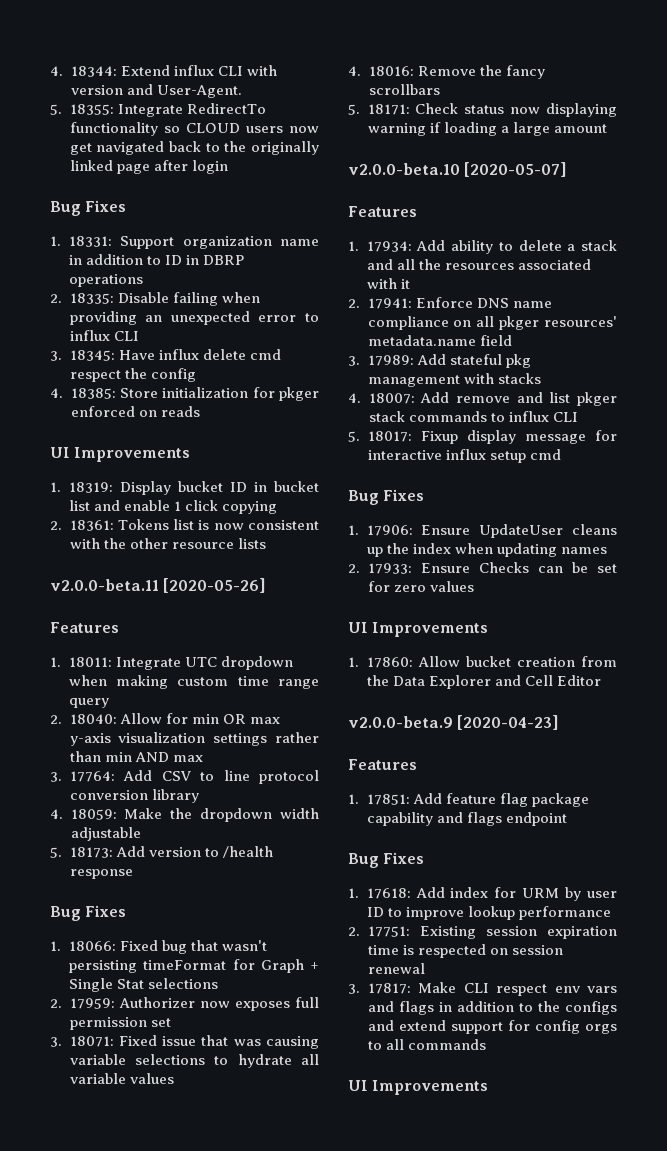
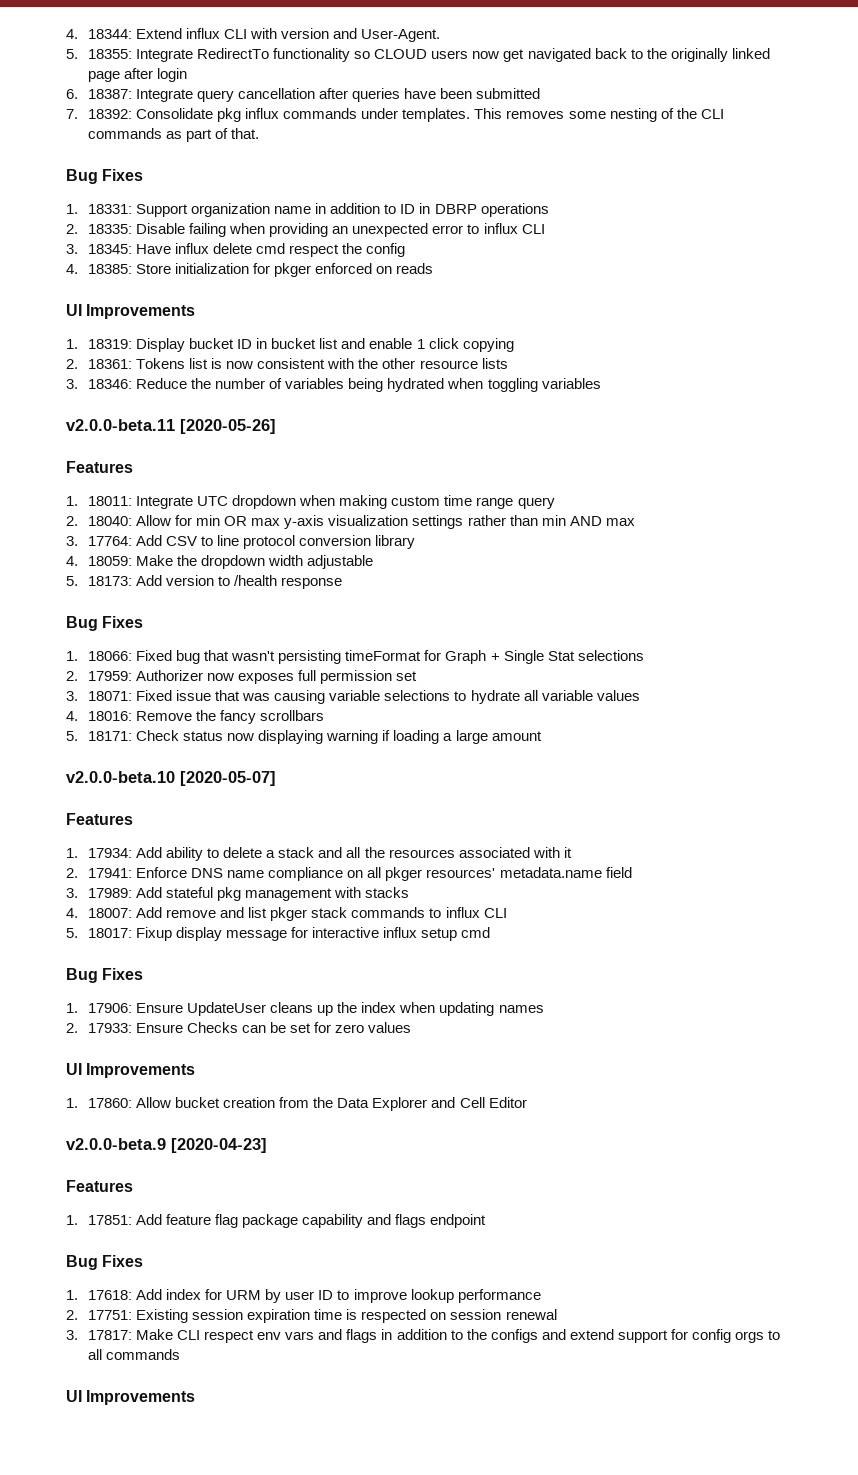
(228, 167) none -> [66,88,541,102] [66,108,724,122] [88,128,260,142] // 6. 18387: Integrate query cancellation after queries have been submitted // 7. 18392: Consolidate pkg influx commands under templates. This removes some nesting of the CLI commands as part of that.
(266, 543) none -> [66,378,601,392] // 3. 18346: Reduce the number of variables being hydrated when toggling variables

